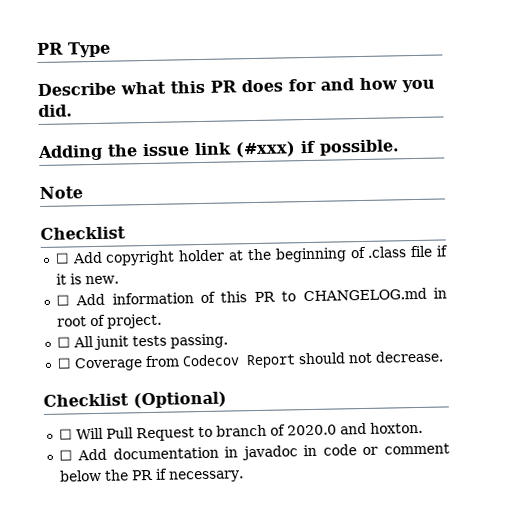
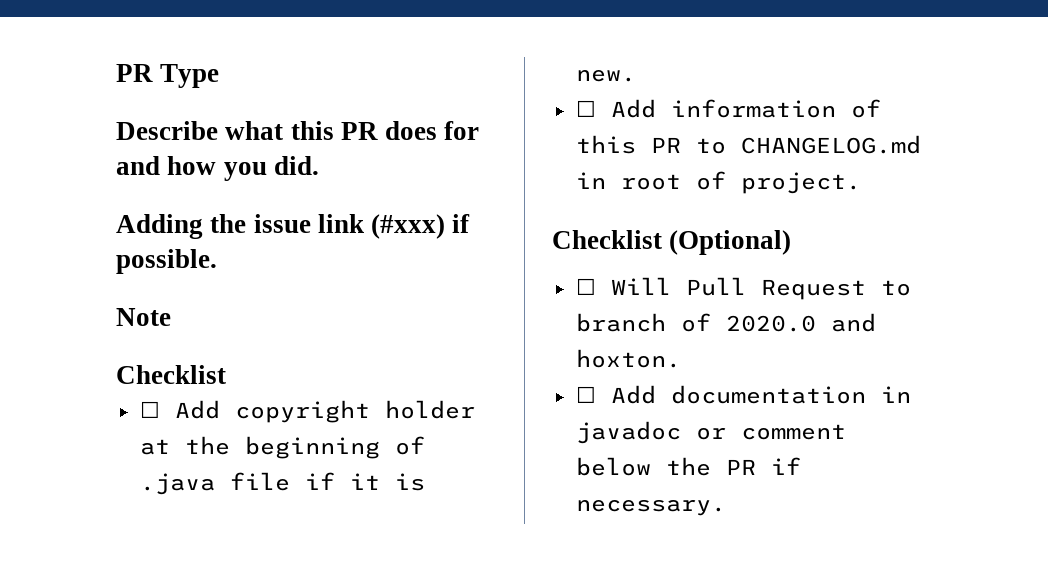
[367,246,408,258] .class -> [139,473,215,495] .java
[56,333,228,351] [56,350,443,372] // ☐ All junit tests passing. // ☐ Coverage from Codecov Report should not decrease. -> (861, 183) none
[303,444,357,457] in code -> (681, 432) none

